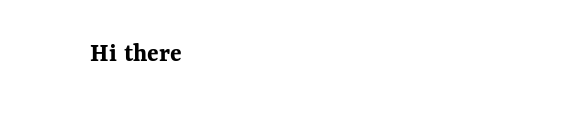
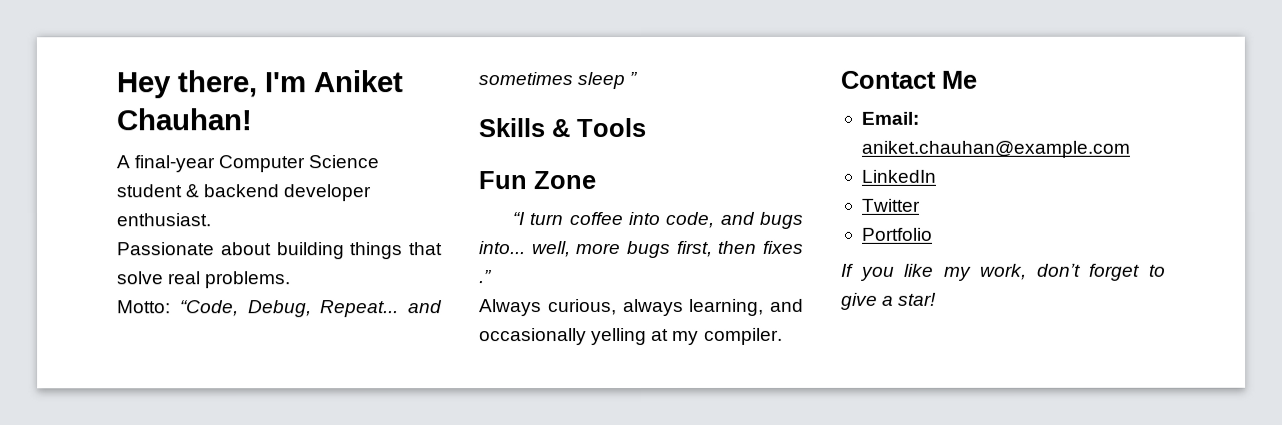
[90,43,183,61] Hi there -> [116,70,403,99] [116,108,252,131] [116,155,380,173] [116,184,372,202] [117,213,212,227] [117,242,443,260] [117,271,292,289] [117,300,443,318] [478,72,639,90] [478,117,646,138] [478,171,596,190] [512,211,804,229] [479,240,804,259] [479,270,493,284] [479,298,804,317] [479,327,783,346] [840,70,977,89] [860,111,919,125] [860,140,1130,158] [860,169,936,183] [860,198,920,212] [861,227,933,241] [841,263,1166,281] [841,292,938,310] Hey there, I'm Aniket Chauhan! // A final-year Computer Science student & backend developer enthusiast. // Passionate about building things that solve real problems. // Motto: “Code, Debug, Repeat... and sometimes sleep ” // Skills & Tools // Fun Zone // “I turn coffee into code, and bugs into... well, more bugs first, then fixes .” // Always curious, always learning, and occasionally yelling at my compiler. // Contact Me // Email: aniket.chauhan@example.com // LinkedIn // Twitter // Portfolio // If you like my work, don’t forget to give a star!

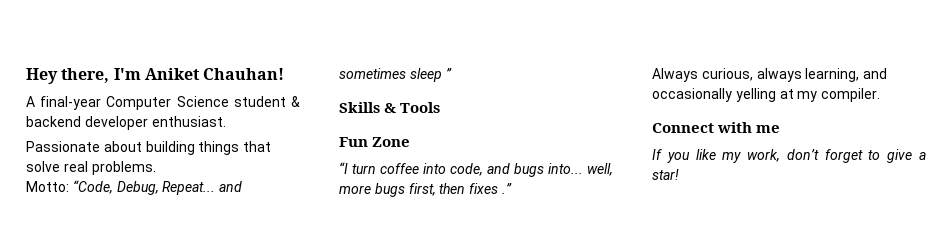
[840,70,977,89] [860,111,919,125] [860,140,1130,158] [860,169,936,183] [860,198,920,212] [861,227,933,241] Contact Me // Email: aniket.chauhan@example.com // LinkedIn // Twitter // Portfolio -> [652,122,781,133] Connect with me

